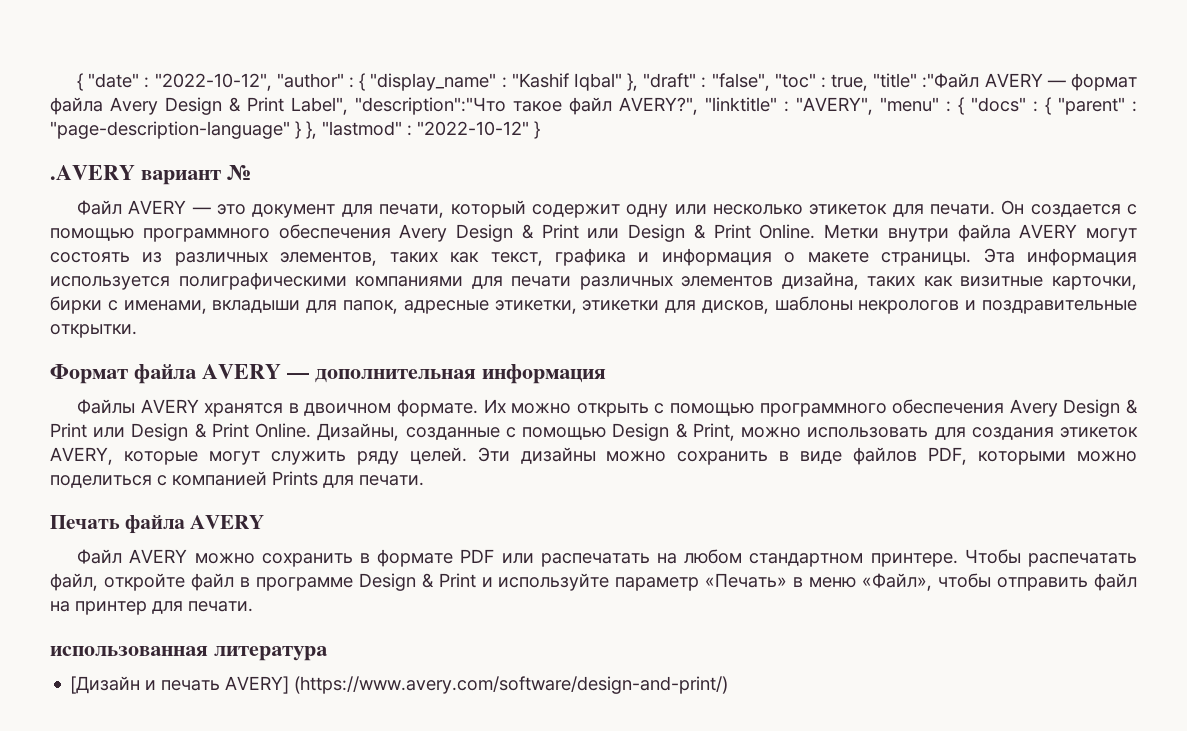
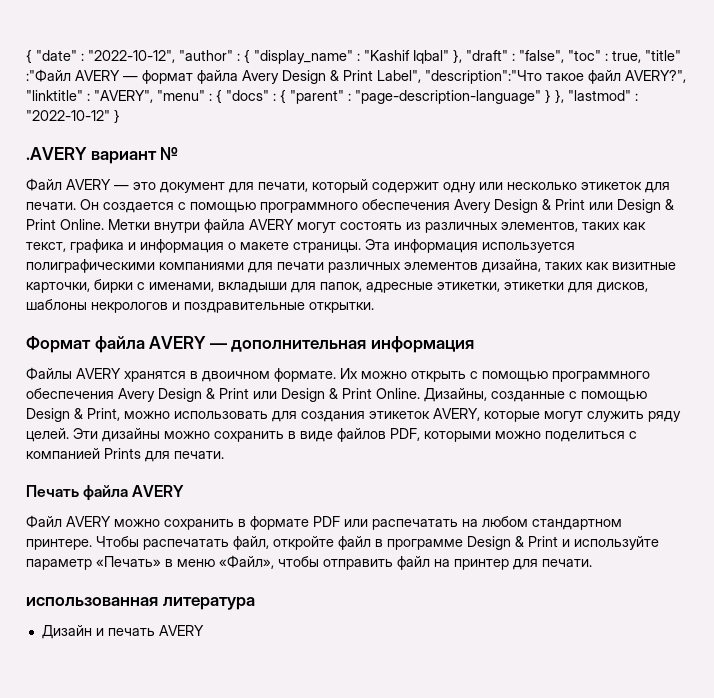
[70,676,141,694] [Дизайн -> [41,625,92,639] Дизайн
[225,676,729,694] AVERY] (https://www.avery.com/software/design-and-print/) -> [158,625,204,636] AVERY

